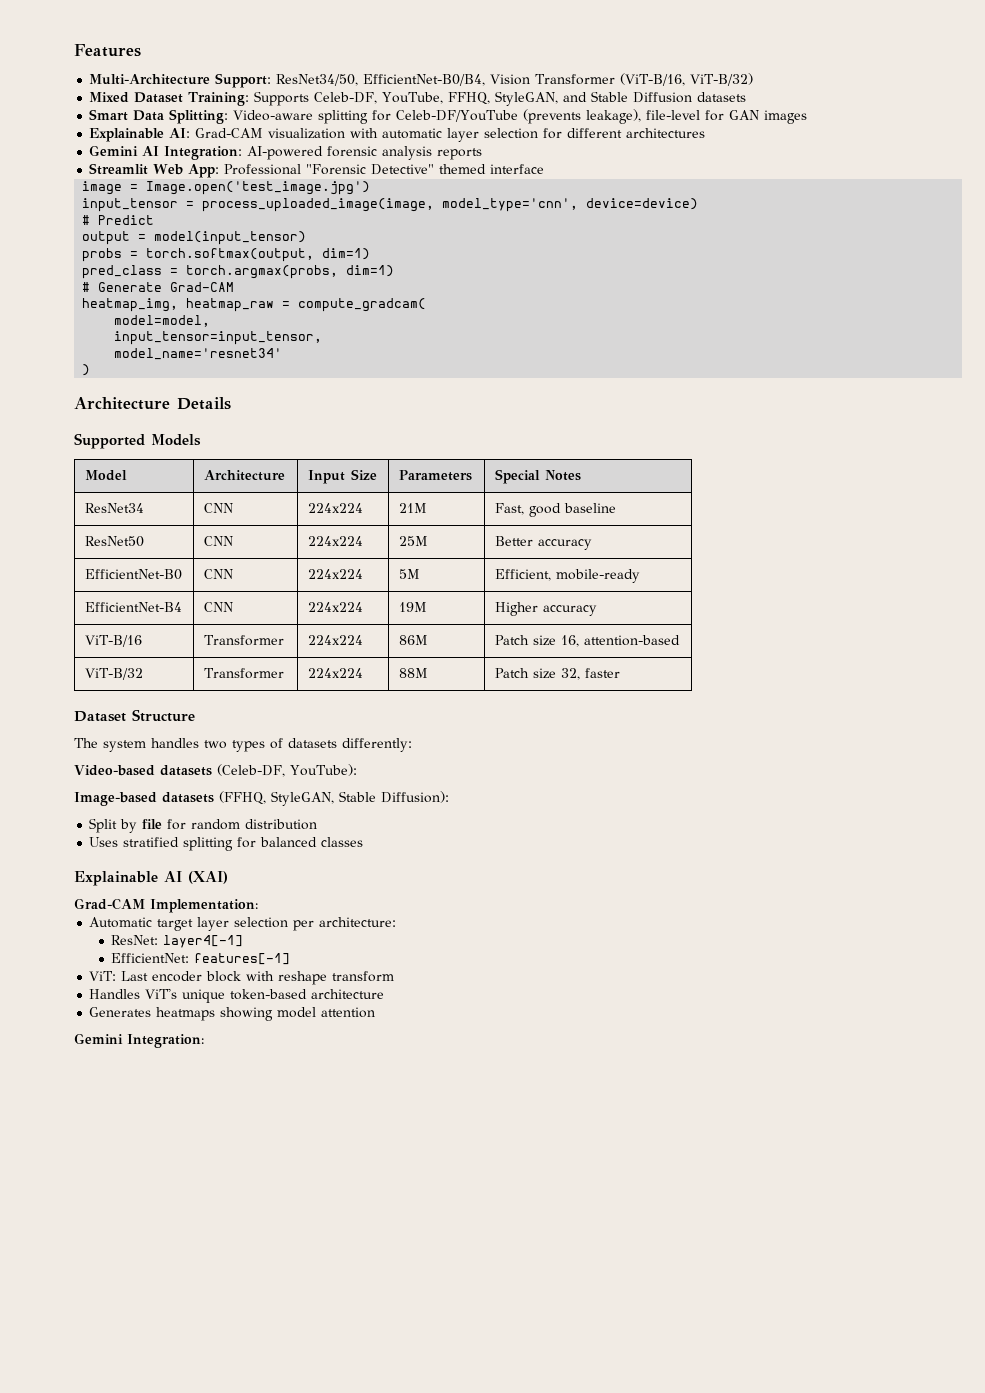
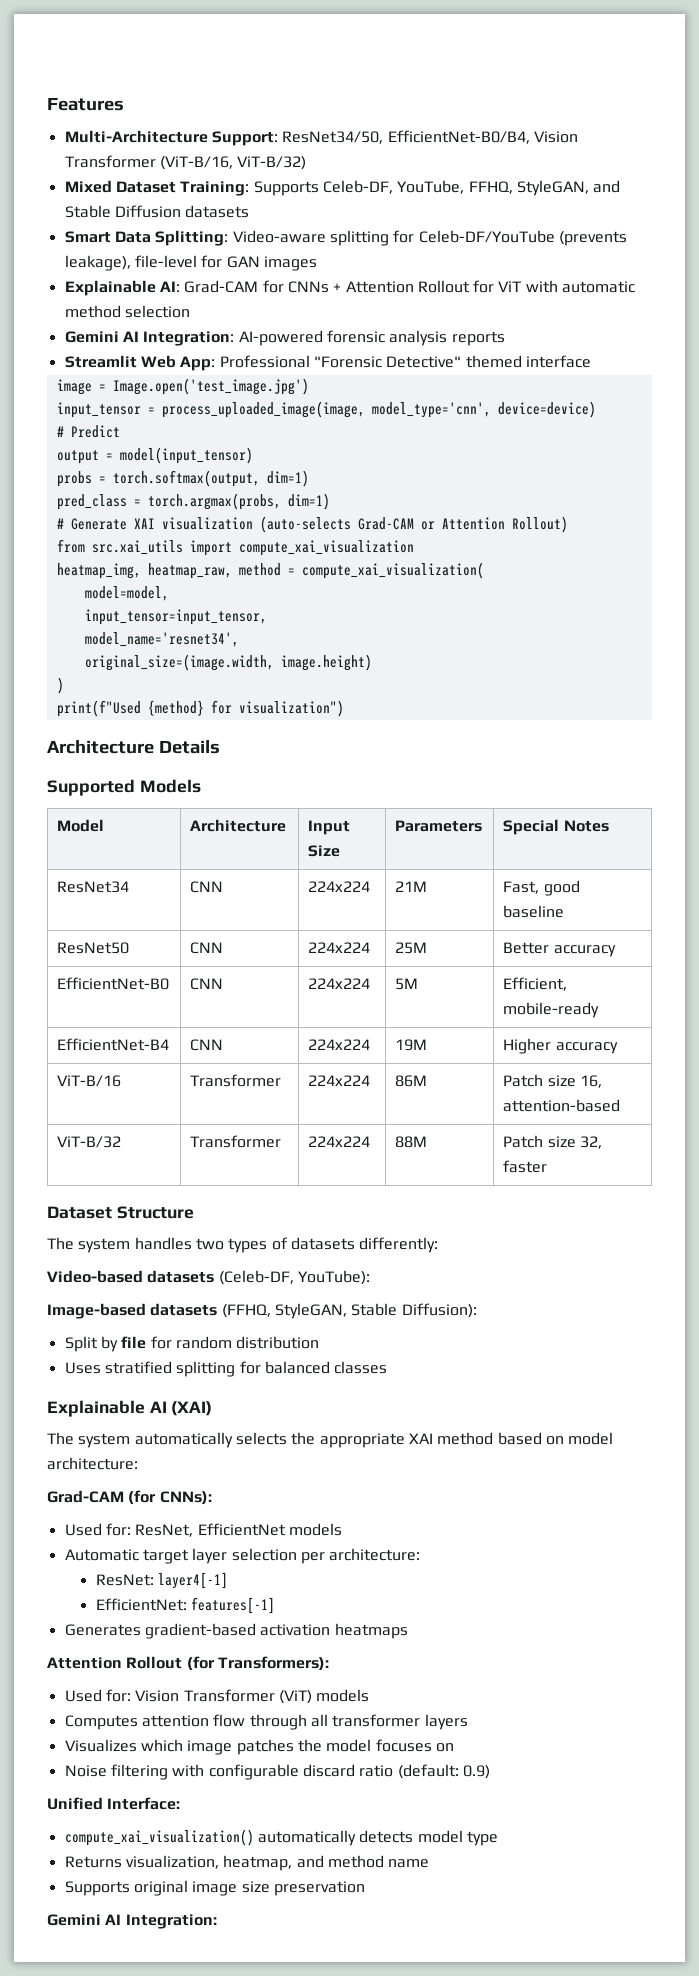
[268,128,346,139] visualization -> [262,280,522,293] for CNNs + Attention Rollout for ViT
[447,128,706,142] layer selection for different architectures -> [64,305,190,318] method selection
[170,282,235,292] [82,298,427,312] [114,315,211,327] [114,331,323,345] [114,348,283,360] [82,364,91,376] Grad-CAM // heatmap_img, heatmap_raw = compute_gradcam( // model=model, // input_tensor=input_tensor, // model_name='resnet34' // ) -> [133,516,568,533] [56,539,414,556] [56,562,484,579] [84,586,169,601] [84,609,267,625] [84,632,239,647] [84,654,372,671] [56,677,64,694] [56,700,344,717] XAI visualization (auto-selects Grad-CAM or Attention Rollout) // from src.xai_utils import compute_xai_visualization // heatmap_img, heatmap_raw, method = compute_xai_visualization( // model=model, // input_tensor=input_tensor, // model_name='resnet34', // original_size=(image.width, image.height) // ) // print(f"Used {method} for visualization")
[74,898,258,913] Grad-CAM Implementation: -> [47,1432,614,1448] [47,1457,138,1470] [47,1490,212,1505] [64,1523,342,1537] The system automatically selects the appropriate XAI method based on model architecture: // Grad-CAM (for CNNs): // Used for: ResNet, EfficientNet models
[89,971,395,985] [89,988,385,1003] [89,1007,376,1021] [74,1033,123,1044] ViT: Last encoder block with reshape transform // Handles ViT's unique token-based architecture // Generates heatmaps showing model attention // Gemini -> [64,1623,408,1639] [47,1656,329,1671] [64,1689,370,1704] [64,1714,468,1730] [64,1739,454,1755] [64,1764,490,1780] [47,1797,181,1810] [64,1829,498,1846] [64,1855,430,1871] [64,1880,365,1896] [47,1914,122,1926] Generates gradient-based activation heatmaps // Attention Rollout (for Transformers): // Used for: Vision Transformer (ViT) models // Computes attention flow through all transformer layers // Visualizes which image patches the model focuses on // Noise filtering with configurable discard ratio (default: 0.9) // Unified Interface: // compute_xai_visualization() automatically detects model type // Returns visualization, heatmap, and method name // Supports original image size preservation // Gemini AI

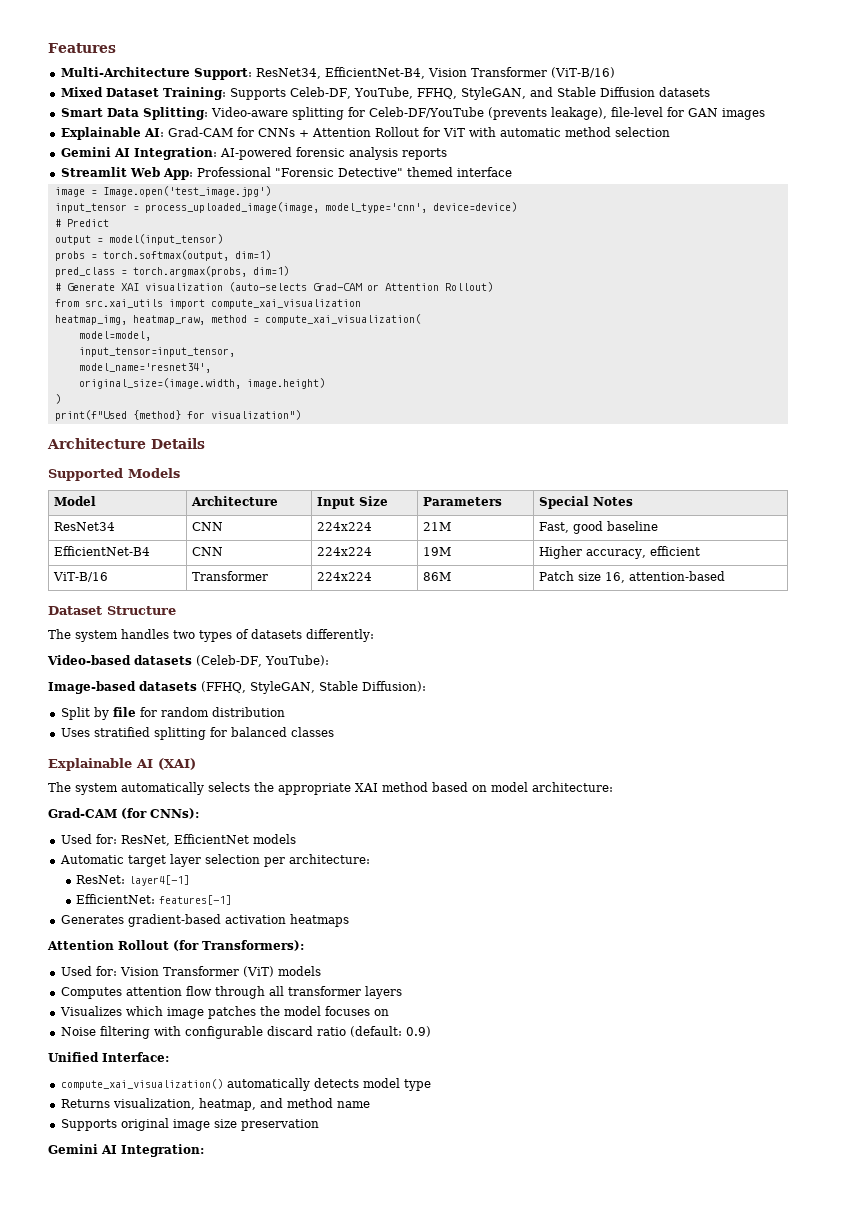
[282,130,578,144] [64,155,307,170] ResNet34/50, EfficientNet-B0/B4, Vision Transformer (ViT-B/16, ViT-B/32) -> [255,67,615,79] ResNet34, EfficientNet-B4, Vision Transformer (ViT-B/16)
[57,942,130,954] [190,942,224,954] [308,942,371,953] [395,942,428,954] [503,942,616,957] [57,977,170,990] [190,978,224,990] [308,978,371,989] [395,978,419,990] [503,977,568,991] [503,1002,600,1018] // ResNet50 | CNN | 224x224 | 25M | Better accuracy // EfficientNet-B0 | CNN | 224x224 | 5M | Efficient, mobile-ready -> (658, 526) none
[555,1042,618,1054] accuracy -> [585,546,700,559] accuracy, efficient
[57,1136,122,1148] [190,1135,282,1148] [308,1136,371,1147] [395,1136,428,1148] [503,1135,602,1149] [503,1160,548,1173] // ViT-B/32 | Transformer | 224x224 | 88M | Patch size 32, faster -> (725, 576) none

